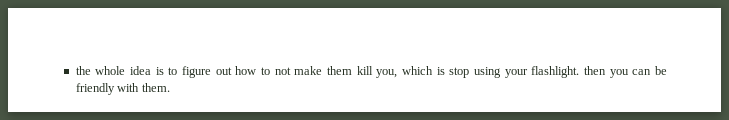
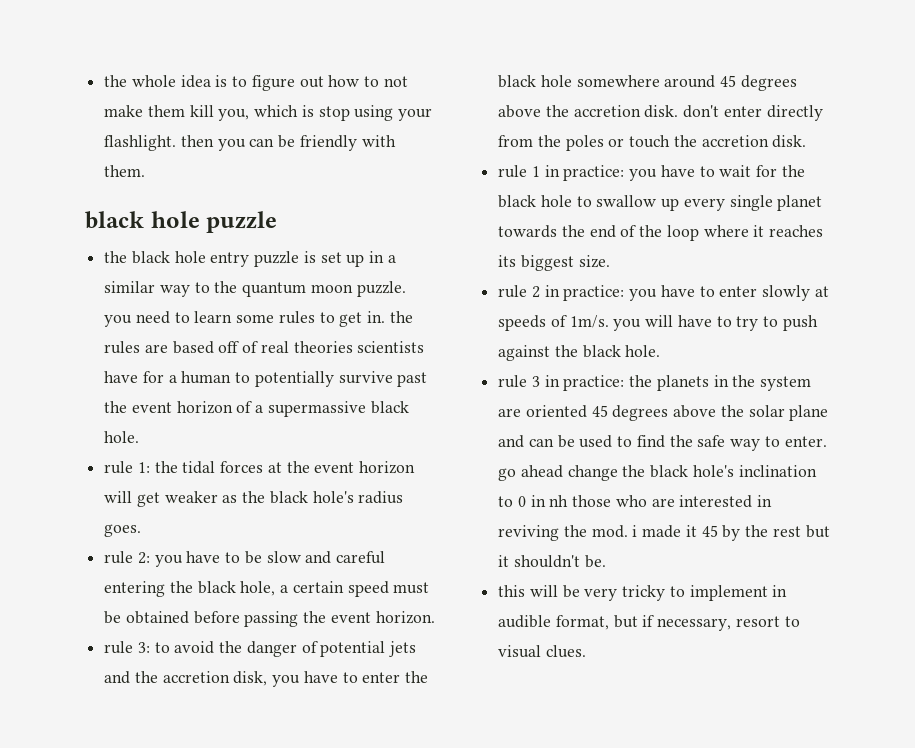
(170, 87) none -> [85,211,278,233] [104,251,396,267] [104,281,406,297] [104,311,413,327] [104,341,425,354] [104,371,428,387] [104,401,409,417] [104,431,140,443] [104,461,416,474] [104,491,404,507] [104,524,142,537] [104,551,386,567] [104,581,430,597] [104,611,435,627] [104,641,417,657] [104,671,429,687] [498,75,797,91] [498,105,823,121] [498,135,807,151] [498,165,805,181] [498,195,823,211] [498,225,824,241] [498,255,610,271] [498,285,829,301] [498,315,818,331] [498,345,661,361] [498,375,812,391] [498,405,829,421] [498,435,827,451] [498,465,817,481] [498,495,773,508] [498,525,830,541] [498,555,606,568] [498,585,788,601] [498,615,800,631] [498,645,586,658] // black hole puzzle // the black hole entry puzzle is set up in a similar way to the quantum moon puzzle. you need to learn some rules to get in. the rules are based off of real theories scientists have for a human to potentially survive past the event horizon of a supermassive black hole. // rule 1: the tidal forces at the event horizon will get weaker as the black hole's radius goes. // rule 2: you have to be slow and careful entering the black hole, a certain speed must be obtained before passing the event horizon. // rule 3: to avoid the danger of potential jets and the accretion disk, you have to enter the black hole somewhere around 45 degrees above the accretion disk. don't enter directly from the poles or touch the accretion disk. // rule 1 in practice: you have to wait for the black hole to swallow up every single planet towards the end of the loop where it reaches its biggest size. // rule 2 in practice: you have to enter slowly at speeds of 1m/s. you will have to try to push against the black hole. // rule 3 in practice: the planets in the system are oriented 45 degrees above the solar plane and can be used to find the safe way to enter. go ahead change the black hole's inclination to 0 in nh those who are interested in reviving the mod. i made it 45 by the rest but it shouldn't be. // this will be very tricky to implement in audible format, but if necessary, resort to visual clues.

